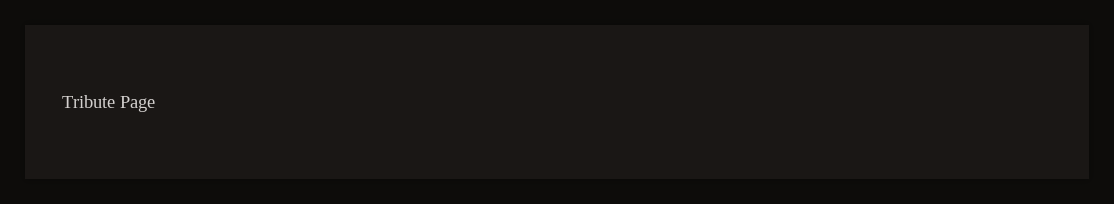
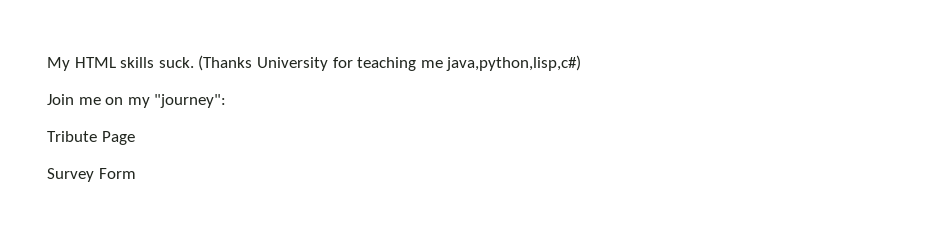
(62, 101) none -> [47,55,582,71] [47,94,227,108] My HTML skills suck. (Thanks University for teaching me java,python,lisp,c#) // Join me on my "journey": //
(155, 104) none -> [47,168,136,182] // Survey Form

